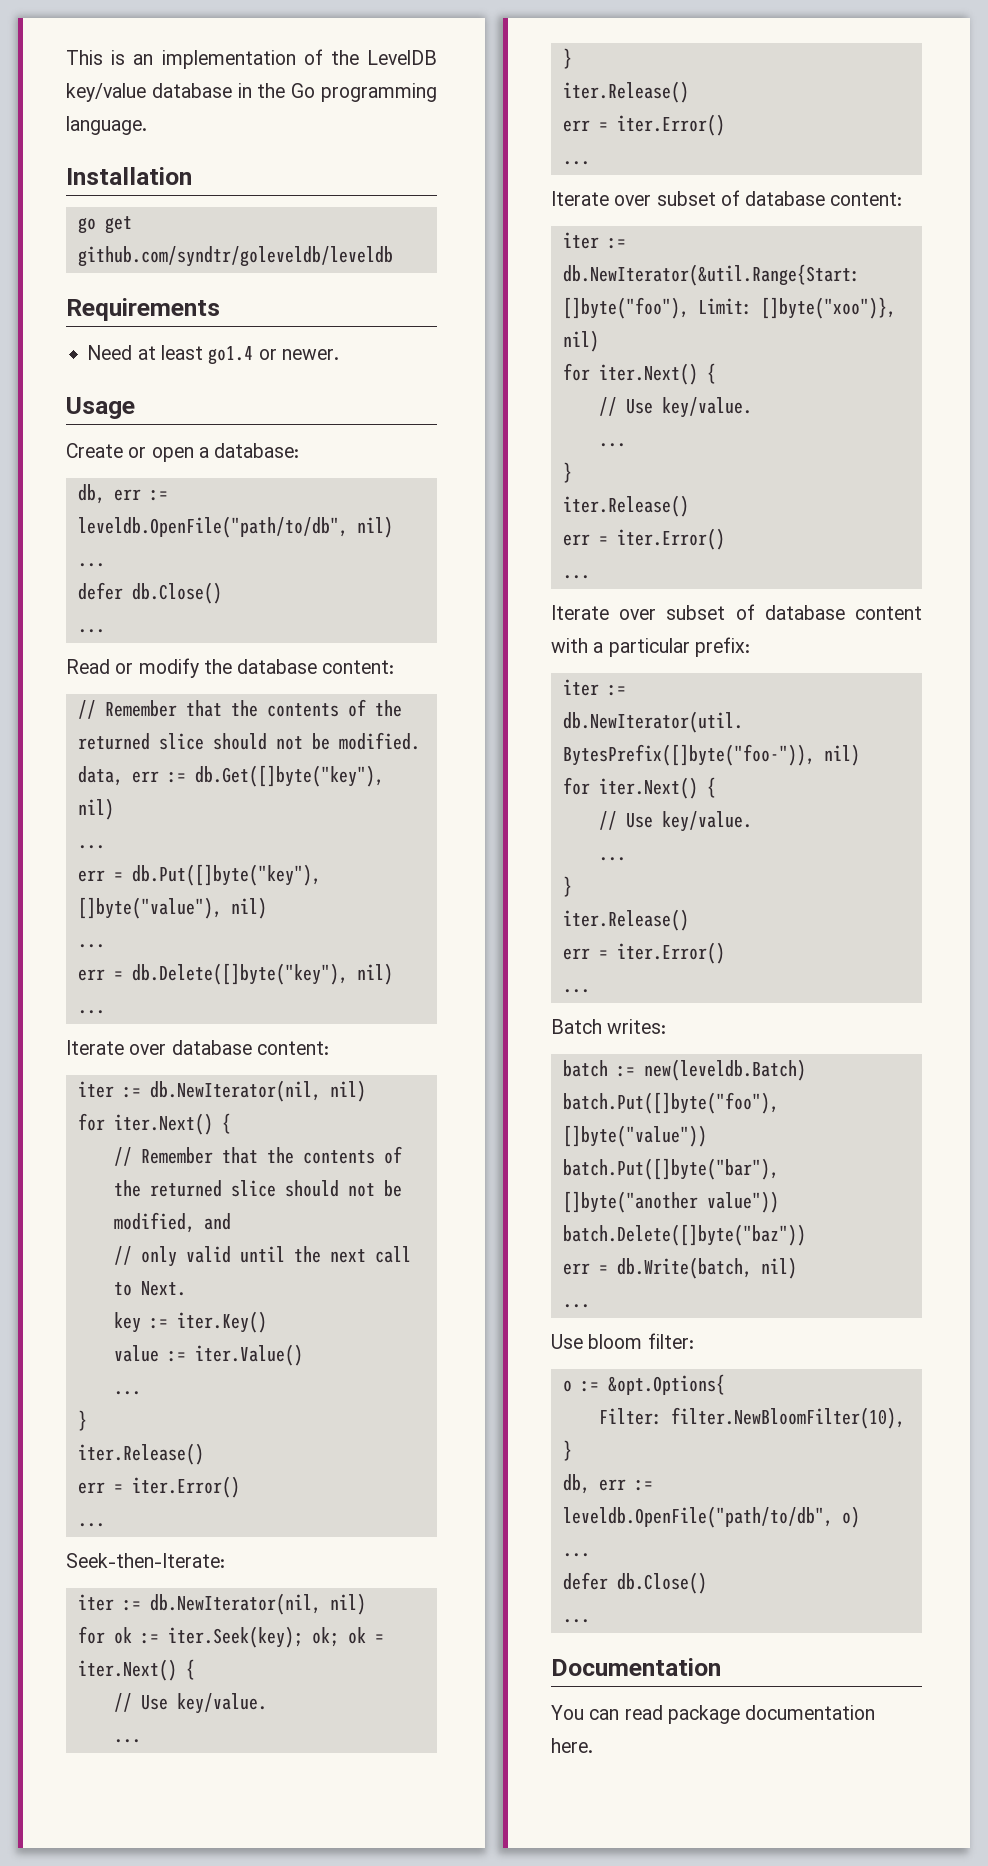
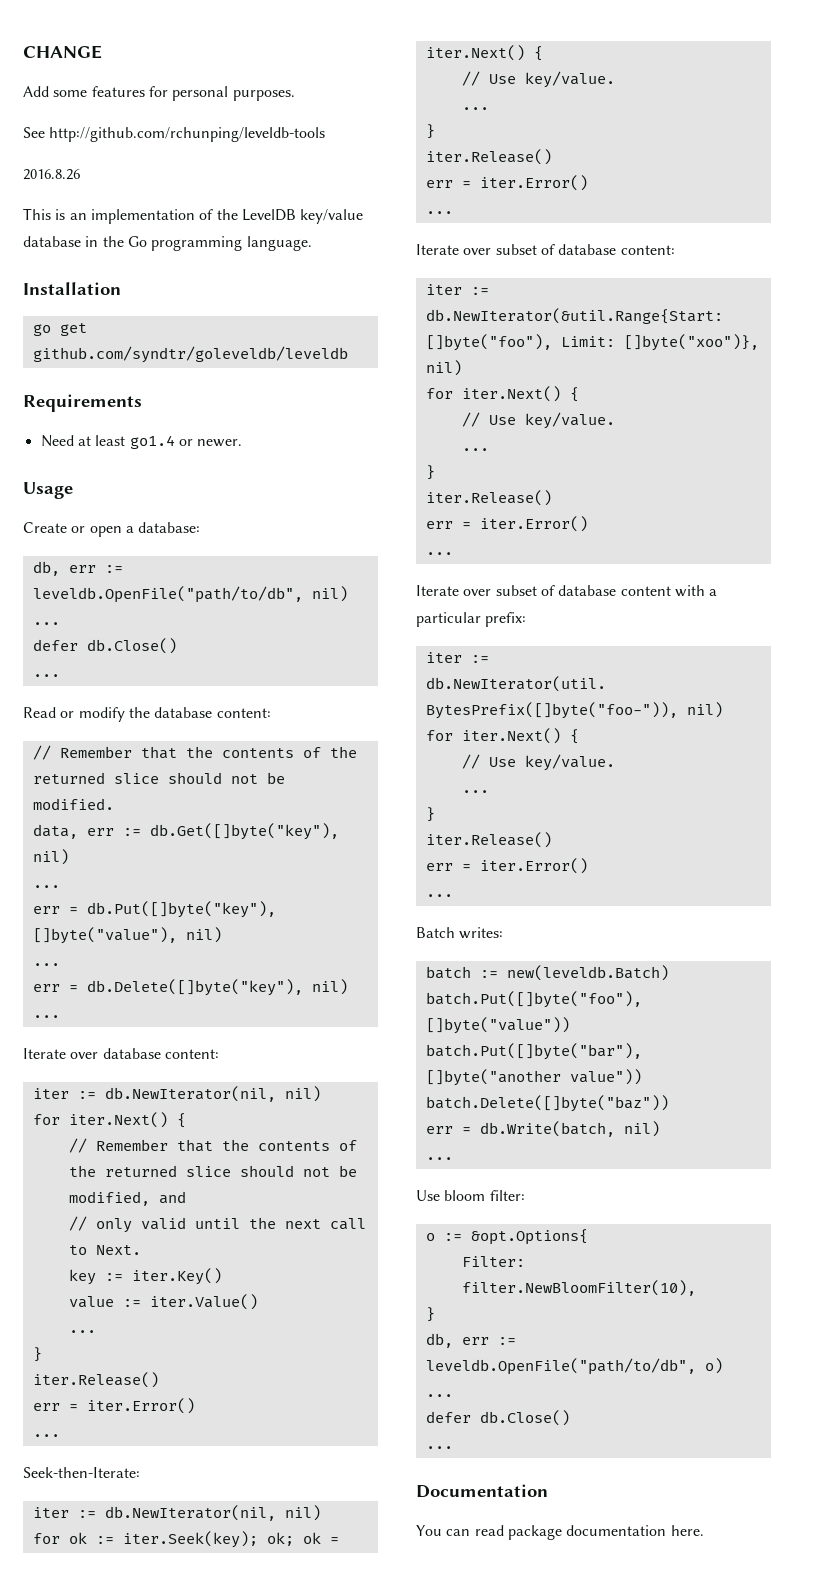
(66, 57) none -> [23,45,102,59] [23,86,295,101] [23,127,326,142] [23,169,80,180] CHANGE // Add some features for personal purposes. // See http://github.com/rchunping/leveldb-tools // 2016.8.26 //

